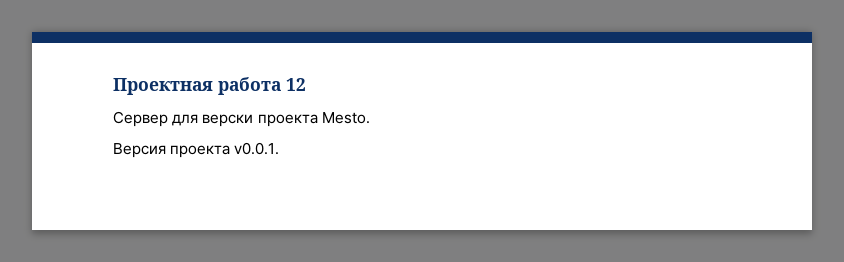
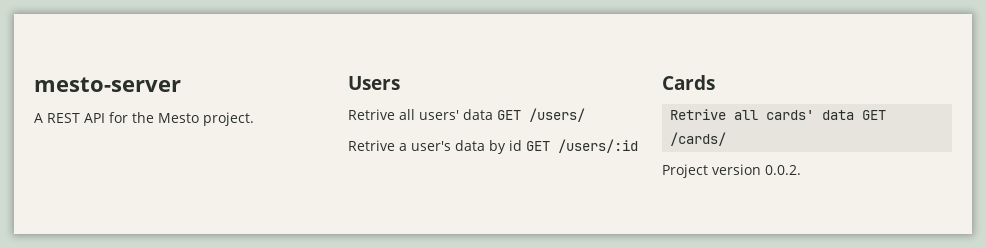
[113,77,306,95] [113,111,370,127] [113,142,280,158] Проектная работа 12 // Сервер для верски проекта Mesto. // Версия проекта v0.0.1. -> [34,77,181,92] [34,112,254,126] [348,76,400,90] [348,108,585,122] [348,139,638,154] [662,75,715,90] [670,109,887,120] [670,132,727,146] [662,164,801,178] mesto-server // A REST API for the Mesto project. // Users // Retrive all users' data GET /users/ // Retrive a user's data by id GET /users/:id // Cards // Retrive all cards' data GET /cards/ // Project version 0.0.2.

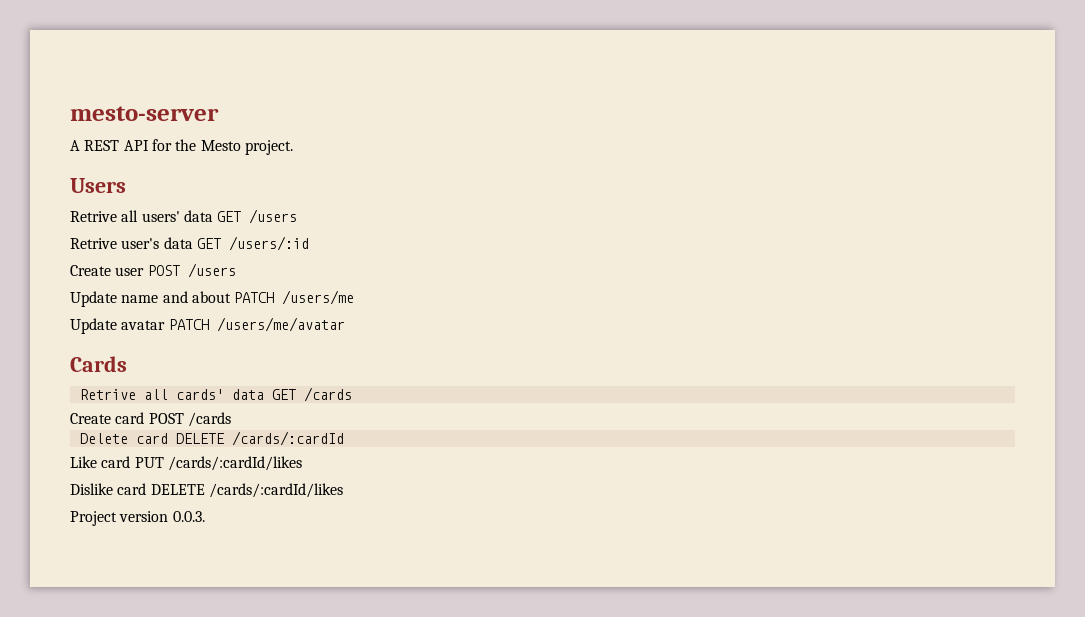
[529,108,585,122] [348,140,407,151] /users/ // Retrive a -> [249,209,298,224] [70,238,117,249] /users // Retrive
[489,140,522,154] by id -> (193, 243) none
(638, 146) none -> [70,263,236,278] [70,290,355,307] [70,317,345,334] // Create user POST /users // Update name and about PATCH /users/me // Update avatar PATCH /users/me/avatar
[670,132,727,146] /cards/ -> [303,387,352,402] [70,412,231,427] [79,431,344,446] [70,456,302,471] [70,483,343,498] /cards // Create card POST /cards // Delete card DELETE /cards/:cardId // Like card PUT /cards/:cardId/likes // Dislike card DELETE /cards/:cardId/likes
[765,165,801,175] 0.0.2. -> [172,511,205,522] 0.0.3.

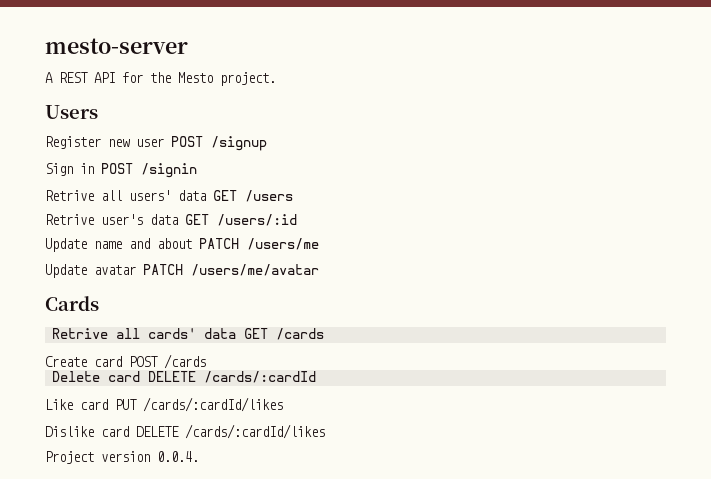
(126, 185) none -> [45,136,267,151] [45,163,197,178] // Register new user POST /signup // Sign in POST /signin
[70,263,236,278] // Create user POST /users -> (297, 220) none
[172,511,205,522] 0.0.3. -> [157,451,199,462] 0.0.4.

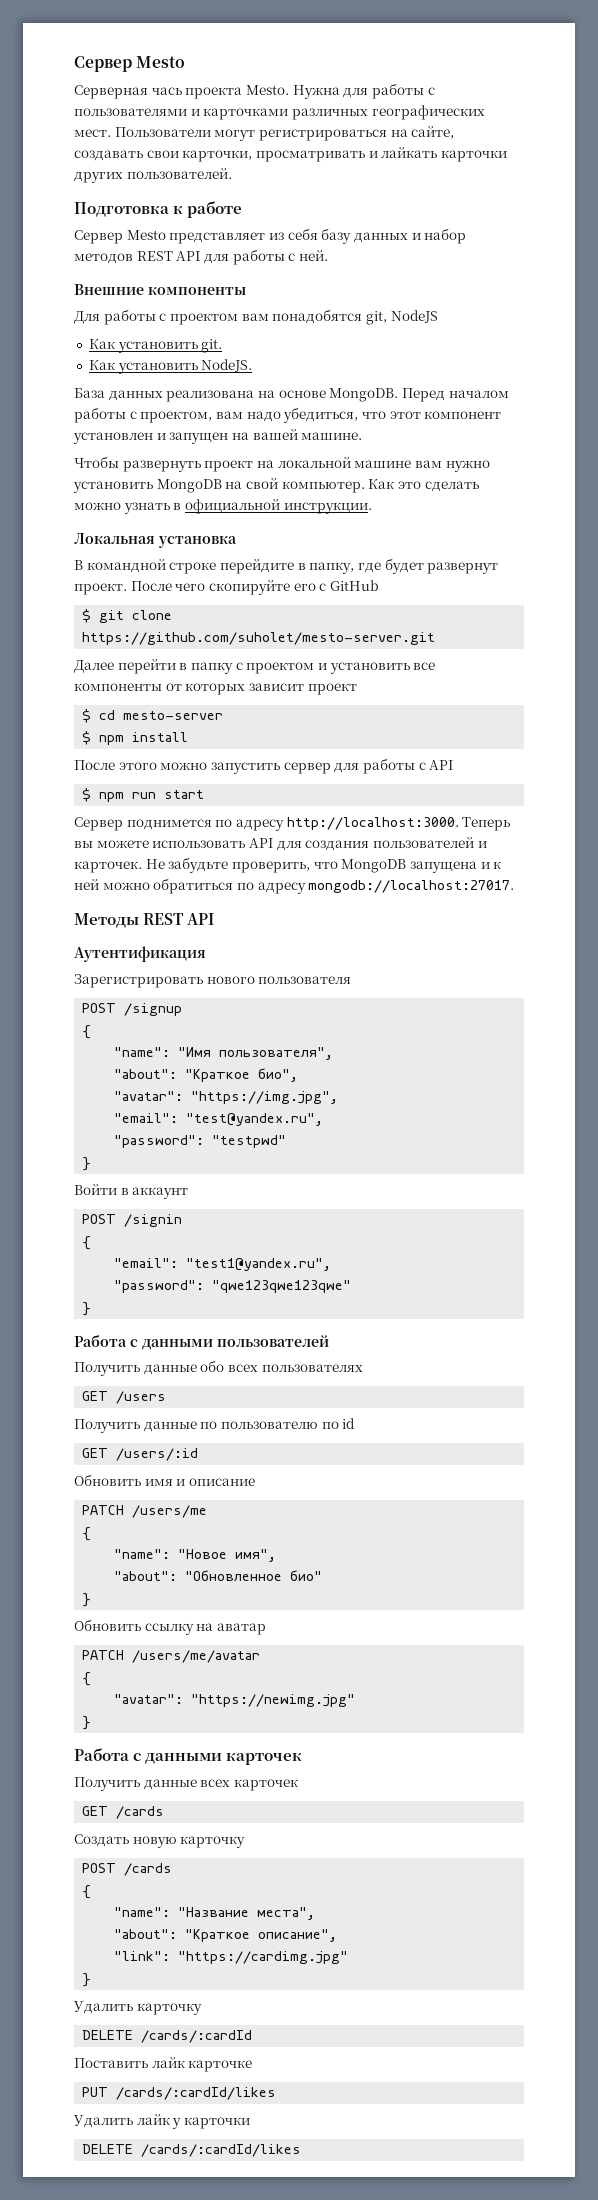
[45,38,188,54] [45,72,276,86] [45,105,98,119] [45,136,267,151] [45,163,197,178] [45,190,293,202] [45,214,297,226] [45,238,319,252] [45,264,319,278] [45,296,99,311] [51,328,236,339] mesto-server // A REST API for the Mesto project. // Users // Register new user POST /signup // Sign in POST /signin // Retrive all users' data GET /users // Retrive user's data GET /users/:id // Update name and about PATCH /users/me // Update avatar PATCH /users/me/avatar // Cards // Retrive all cards' data -> [74,56,186,72] [74,83,435,99] [74,105,485,120] [74,126,455,141] [74,147,507,162] [74,168,232,183] [74,201,243,218] [74,228,467,244] [74,249,328,265] [74,284,246,295] [74,309,438,325] [88,339,223,353] [88,359,253,374] [74,388,509,402] [74,407,502,423] [73,429,363,444] [74,456,490,472] [73,478,479,493] [74,499,372,514] [74,533,237,548] [74,558,499,574] [74,580,379,595] [82,609,173,623] [82,632,436,645] [74,659,436,674] [74,683,357,695] [82,709,224,723] [82,731,189,745] [74,758,454,774] [82,788,205,802] [74,817,511,831] [74,837,487,851] [74,857,502,873] [74,878,515,894] [74,913,215,928] [74,946,206,962] [74,974,352,988] [82,1003,183,1016] [82,1025,92,1039] [114,1047,334,1060] [114,1068,299,1082] [114,1091,339,1104] [114,1113,324,1126] [114,1135,287,1148] [82,1157,92,1171] [74,1184,189,1199] [82,1214,183,1227] [82,1236,92,1250] [114,1258,332,1271] [114,1280,352,1293] [82,1302,92,1316] [74,1334,329,1350] [74,1360,363,1376] [82,1391,167,1404] [74,1418,356,1433] [82,1448,199,1461] [74,1474,255,1486] [82,1505,208,1518] [82,1527,92,1541] [114,1549,277,1562] [114,1570,323,1582] [82,1593,92,1607] [74,1619,266,1635] [82,1650,261,1663] [82,1672,92,1686] [114,1694,356,1707] [82,1716,92,1730] [74,1748,303,1765] [74,1777,298,1791] Сервер Mesto // Серверная чась проекта Mesto. Нужна для работы с пользователями и карточками различных географических мест. Пользователи могут регистрироваться на сайте, создавать свои карточки, просматривать и лайкать карточки других пользователей. // Подготовка к работе // Сервер Mesto представляет из себя базу данных и набор методов REST API для работы с ней. // Внешние компоненты // Для работы с проектом вам понадобятся git, NodeJS // Как установить git. // Как установить NodeJS. // База данных реализована на основе MongoDB. Перед началом работы с проектом, вам надо убедиться, что этот компонент установлен и запущен на вашей машине. // Чтобы развернуть проект на локальной машине вам нужно установить MongoDB на свой компьютер. Как это сделать можно узнать в официальной инструкции. // Локальная установка // В командной строке перейдите в папку, где будет развернут проект. После чего скопируйте его с GitHub // $ git clone https://github.com/suholet/mesto-server.git // Далее перейти в папку с проектом и установить все компоненты от которых зависит проект // $ cd mesto-server // $ npm install // После этого можно запустить сервер для работы с API // $ npm run start // Сервер поднимется по адресу http://localhost:3000. Теперь вы можете использовать API для создания пользователей и карточек. Не забудьте проверить, что MongoDB запущена и к ней можно обратиться по адресу mongodb://localhost:27017. // Методы REST API // Аутентификация // Зарегистрировать нового пользователя // POST /signup // { // "name": "Имя пользователя", // "about": "Краткое био", // "avatar": "https://img.jpg", // "email": "test@yandex.ru", // "password": "testpwd" // } // Войти в аккаунт // POST /signin // { // "email": "test1@yandex.ru", // "password": "qwe123qwe123qwe" // } // Работа с данными пользователей // Получить данные обо всех пользователях // GET /users // Получить данные по пользователю по id // GET /users/:id // Обновить имя и описание // PATCH /users/me // { // "name": "Новое имя", // "about": "Обновленное био" // } // Обновить ссылку на аватар // PATCH /users/me/avatar // { // "avatar": "https://newimg.jpg" // } // Работа с данными карточек // Получить данные всех карточек //
[45,356,122,367] Create card -> [74,1834,246,1848] Создать новую карточку //
[51,371,140,382] Delete card -> [82,1885,92,1899] [114,1907,316,1920] [114,1929,338,1942] [114,1951,349,1964] [82,1973,92,1987] [73,2001,202,2015] { // "name": "Название места", // "about": "Краткое описание", // "link": "https://cardimg.jpg" // } // Удалить карточку //
[45,399,108,410] Like card -> [74,2057,253,2072] Поставить лайк карточке //
[45,426,129,437] Dislike card -> [73,2114,250,2129] Удалить лайк у карточки //
[45,451,199,464] // Project version 0.0.4. -> (302, 2150) none

